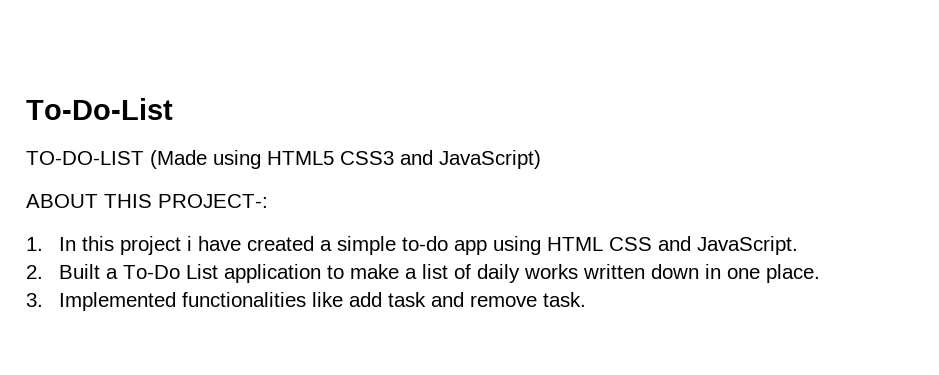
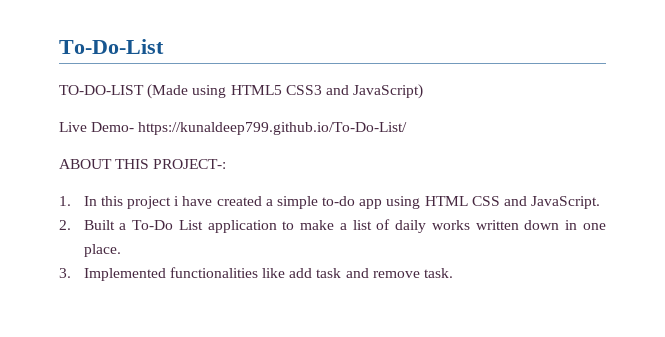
(541, 159) none -> [59,122,408,135] // Live Demo- https://kunaldeep799.github.io/To-Do-List/

